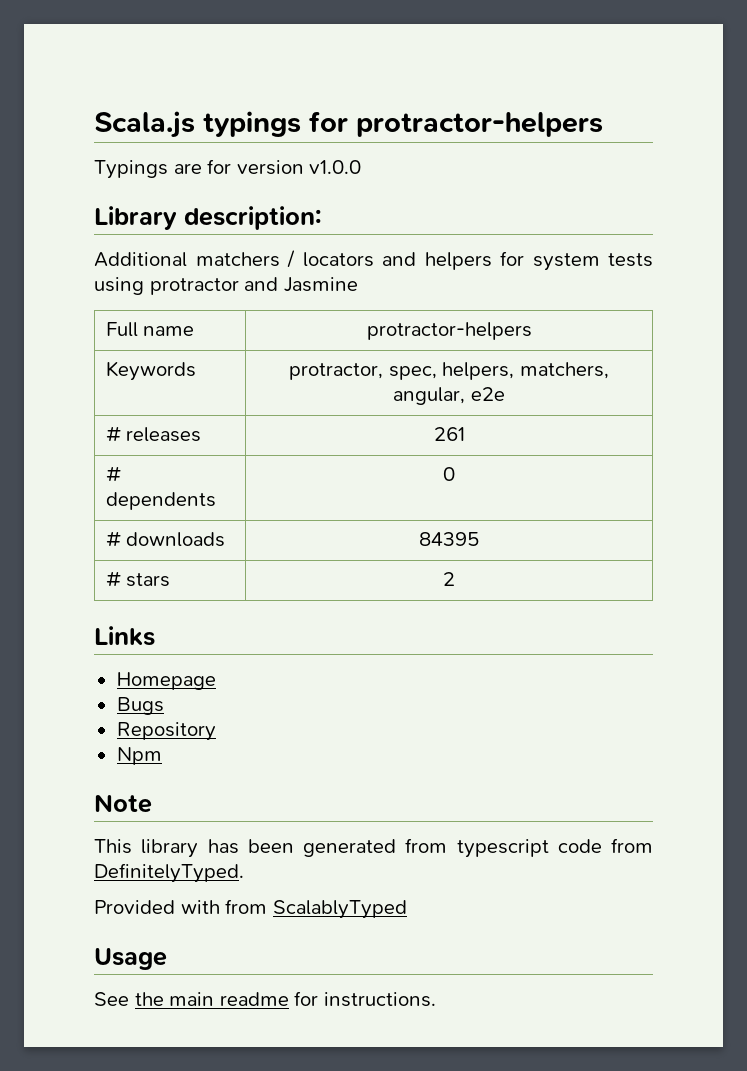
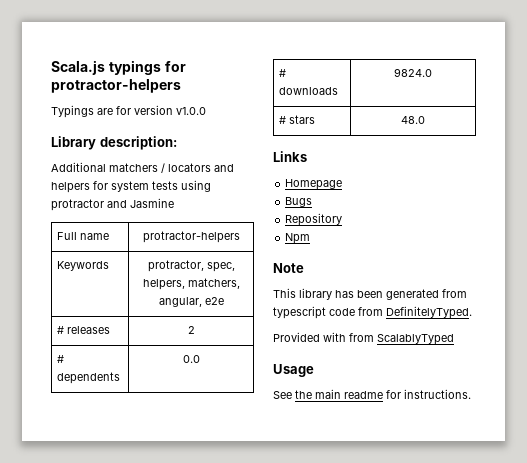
[433,427,465,441] 261 -> [187,326,195,334] 2
[443,467,455,481] 0 -> [182,355,200,363] 0.0
[419,532,479,546] 84395 -> [394,68,432,77] 9824.0
[443,572,455,586] 2 -> [401,116,425,124] 48.0

